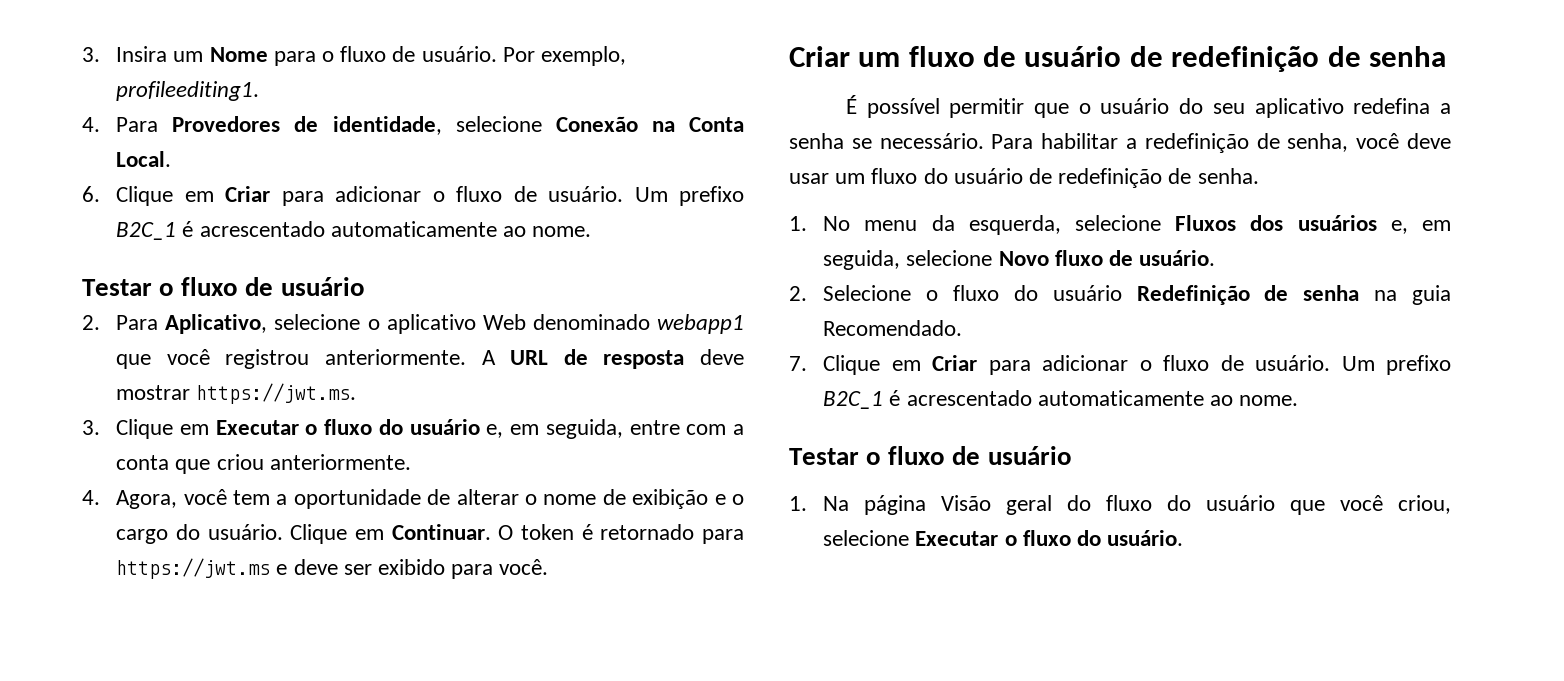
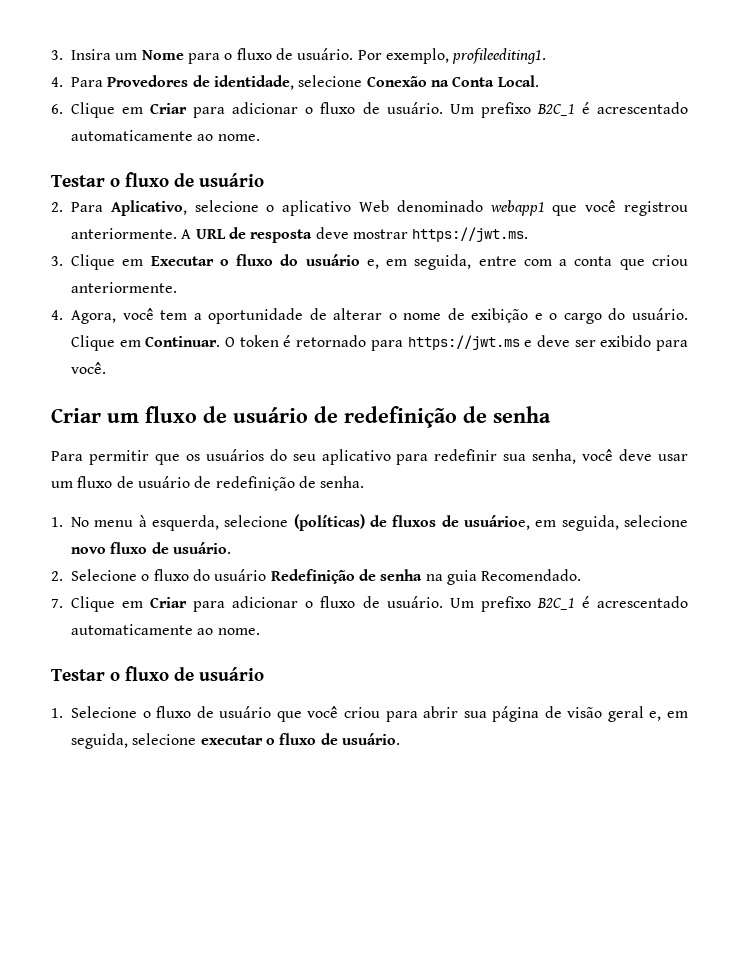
[845,95,1451,118] [789,133,1280,153] É possível permitir que o usuário do seu aplicativo redefina a senha se necessário. Para habilitar a redefinição de -> [51,449,527,465] Para permitir que os usuários do seu aplicativo para redefinir sua
[923,168,948,184] do -> [116,476,134,488] de
[931,215,955,231] da -> [138,515,147,527] à
[1175,215,1451,234] [823,250,1049,270] Fluxos dos usuários e, em seguida, selecione Novo -> [293,514,688,531] [71,547,106,554] (políticas) de fluxos de usuárioe, em seguida, selecione novo
[823,495,1451,515] [823,530,1101,546] Na página Visão geral do fluxo do usuário que você criou, selecione Executar o fluxo do -> [71,706,688,722] [71,733,338,749] Selecione o fluxo de usuário que você criou para abrir sua página de visão geral e, em seguida, selecione executar o fluxo de

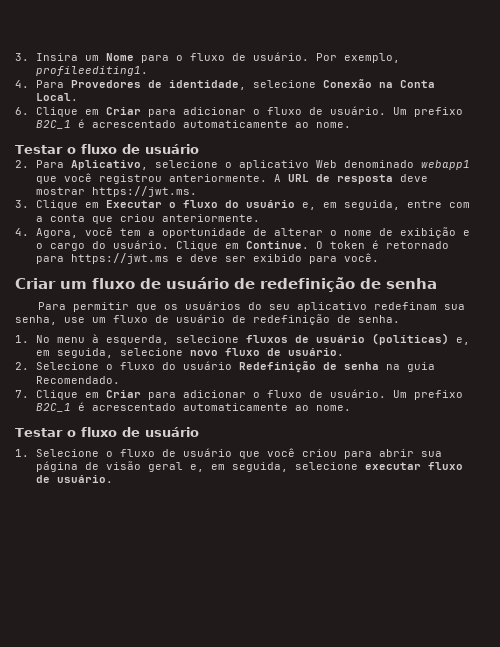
[145,336,221,347] Continuar. -> [245,241,309,249] Continue.
[396,449,689,465] para redefinir sua senha, você deve usar -> [373,302,465,310] [15,315,85,325] redefinam sua senha, use
[293,514,530,531] (políticas) de fluxos de usuárioe, -> [245,333,470,345] fluxos de usuário (políticas) e,
[265,738,275,745] o -> (421, 466) none

